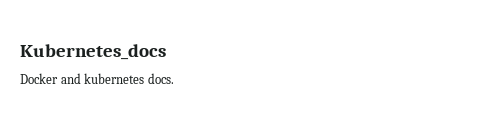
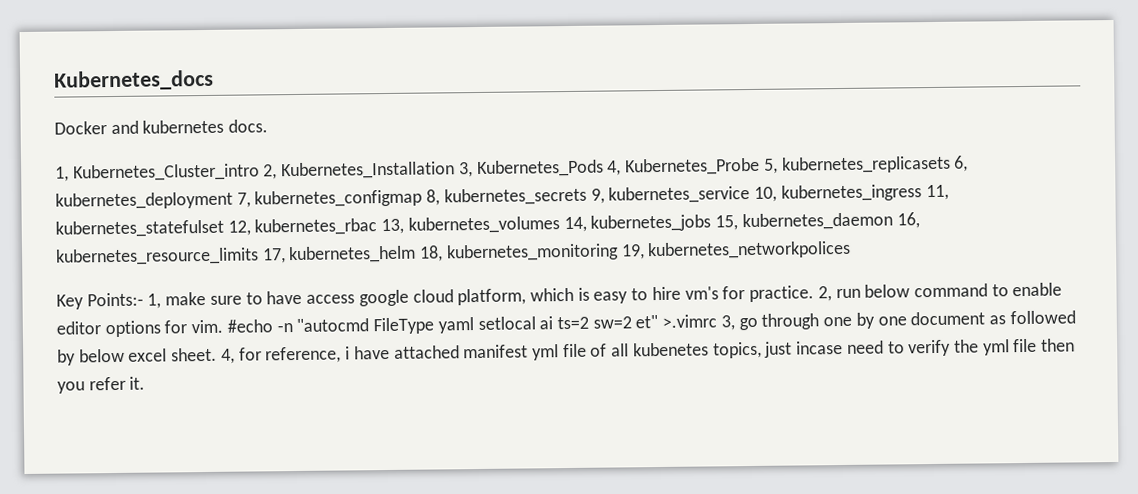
(174, 78) none -> [55,155,969,182] [55,184,949,210] [55,212,920,238] [55,240,852,266] [56,282,1063,310] [56,310,1076,338] [57,338,1076,366] [57,376,146,394] // 1, Kubernetes_Cluster_intro 2, Kubernetes_Installation 3, Kubernetes_Pods 4, Kubernetes_Probe 5, kubernetes_replicasets 6, kubernetes_deployment 7, kubernetes_configmap 8, kubernetes_secrets 9, kubernetes_service 10, kubernetes_ingress 11, kubernetes_statefulset 12, kubernetes_rbac 13, kubernetes_volumes 14, kubernetes_jobs 15, kubernetes_daemon 16, kubernetes_resource_limits 17, kubernetes_helm 18, kubernetes_monitoring 19, kubernetes_networkpolices // Key Points:- 1, make sure to have access google cloud platform, which is easy to hire vm's for practice. 2, run below command to enable editor options for vim. #echo -n "autocmd FileType yaml setlocal ai ts=2 sw=2 et" >.vimrc 3, go through one by one document as followed by below excel sheet. 4, for reference, i have attached manifest yml file of all kubenetes topics, just incase need to verify the yml file then you refer it.

